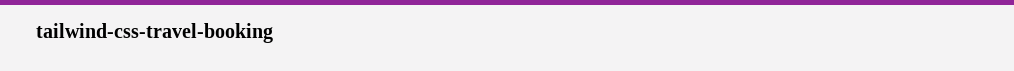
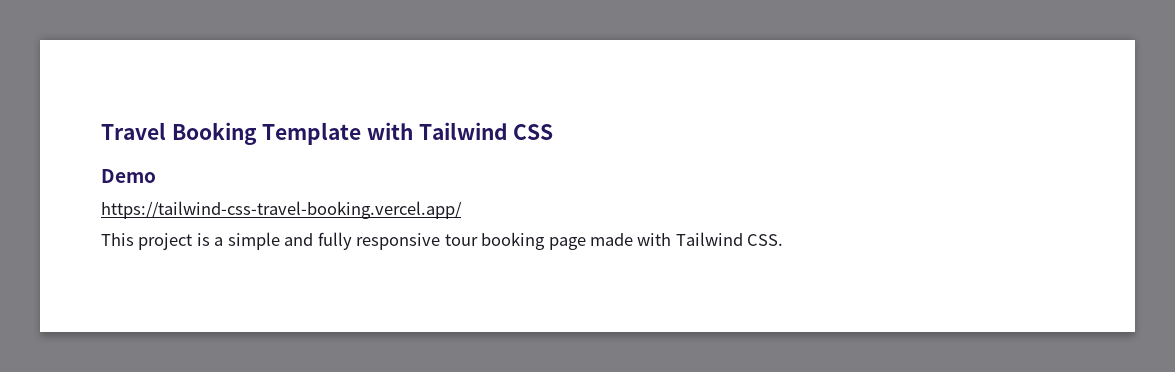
[36,23,273,43] tailwind-css-travel-booking -> [101,122,554,145] [101,169,156,183] [101,201,462,219] [101,232,784,250] Travel Booking Template with Tailwind CSS // Demo // https://tailwind-css-travel-booking.vercel.app/ // This project is a simple and fully responsive tour booking page made with Tailwind CSS.

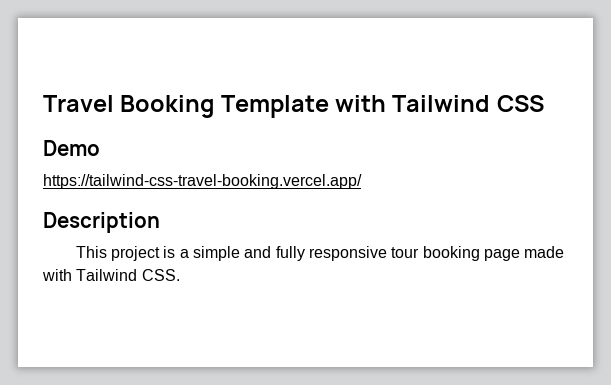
(462, 210) none -> [43,212,160,233] // Description

